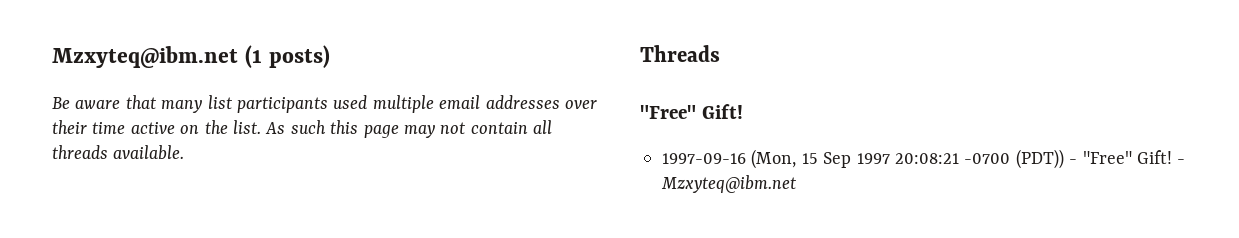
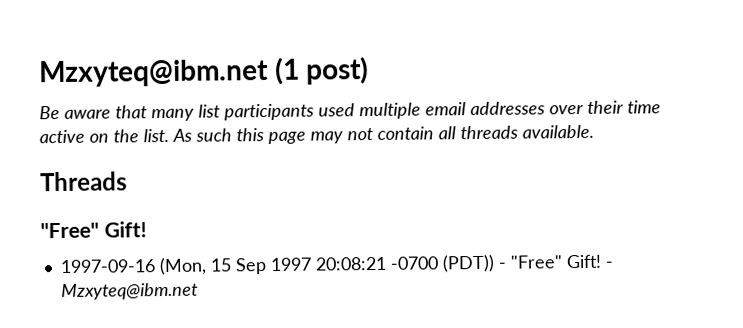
[268,45,330,68] posts) -> [305,57,370,85] post)

